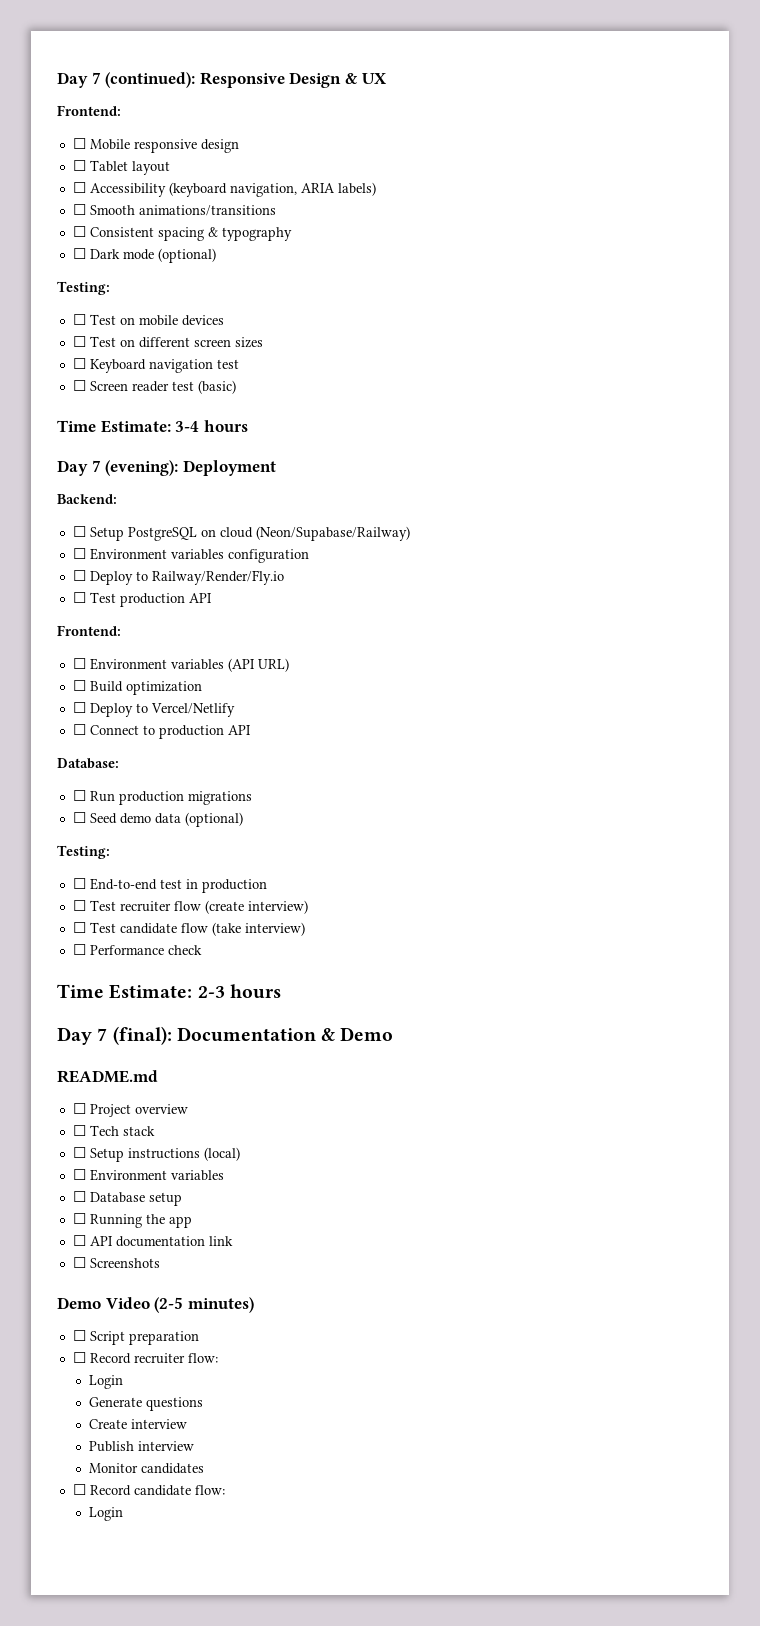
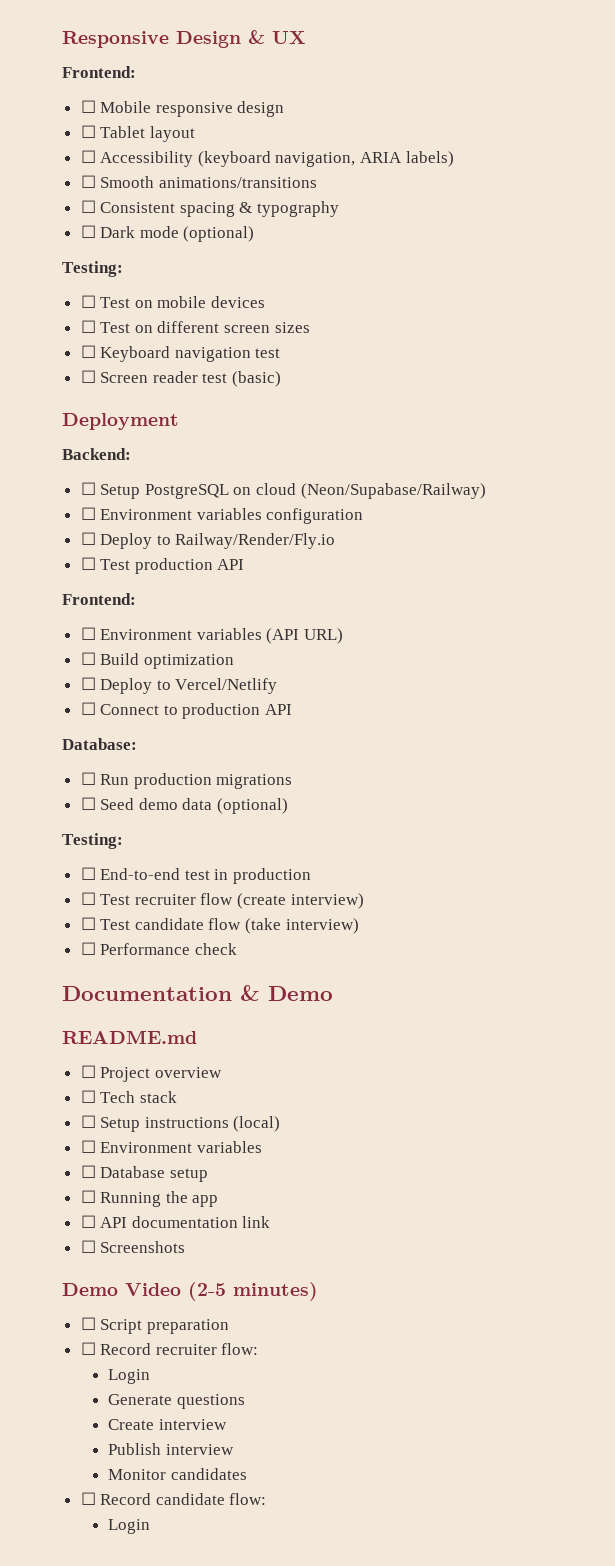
[57,72,196,88] Day 7 (continued): -> (62, 39) none
[57,420,248,433] [57,460,179,476] Time Estimate: 3-4 hours // Day 7 (evening): -> (282, 379) none
[57,984,281,999] [57,1026,172,1045] Time Estimate: 2-3 hours // Day 7 (final): -> (237, 949) none

